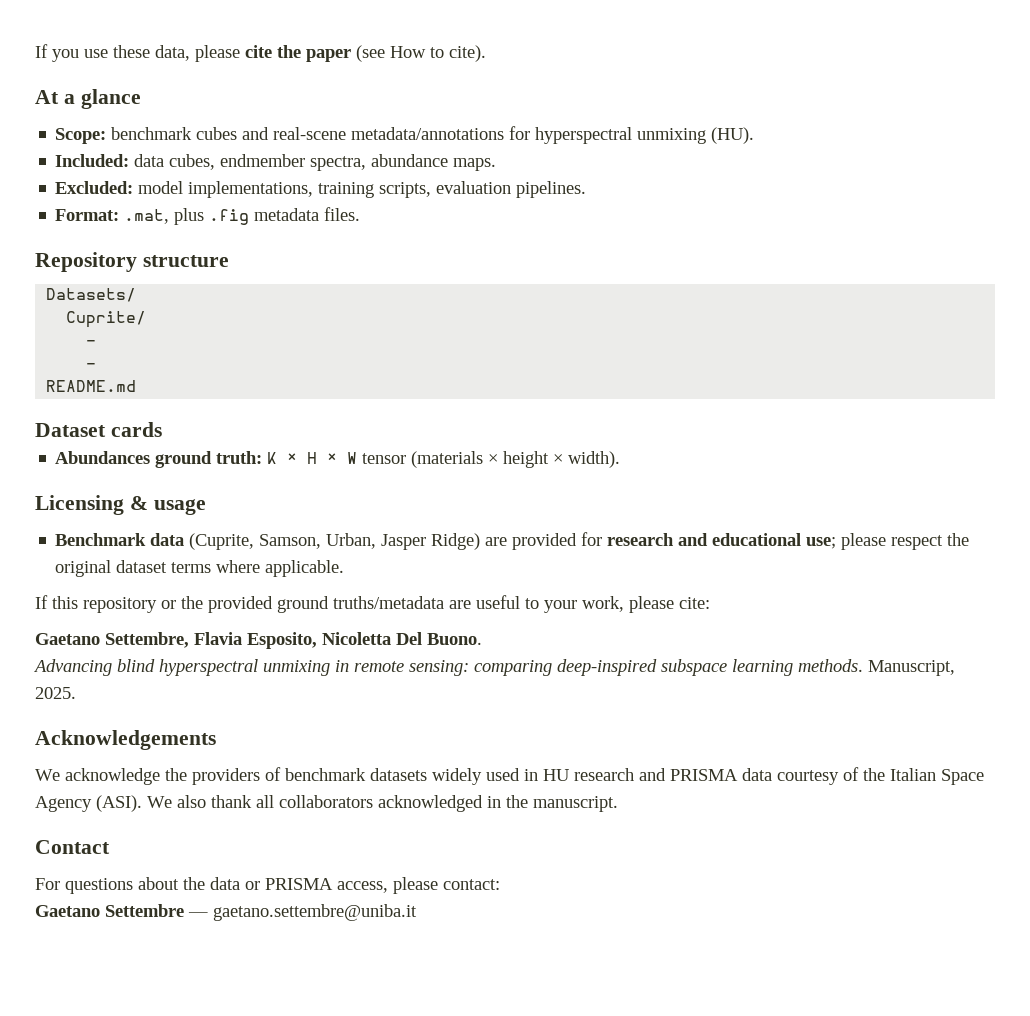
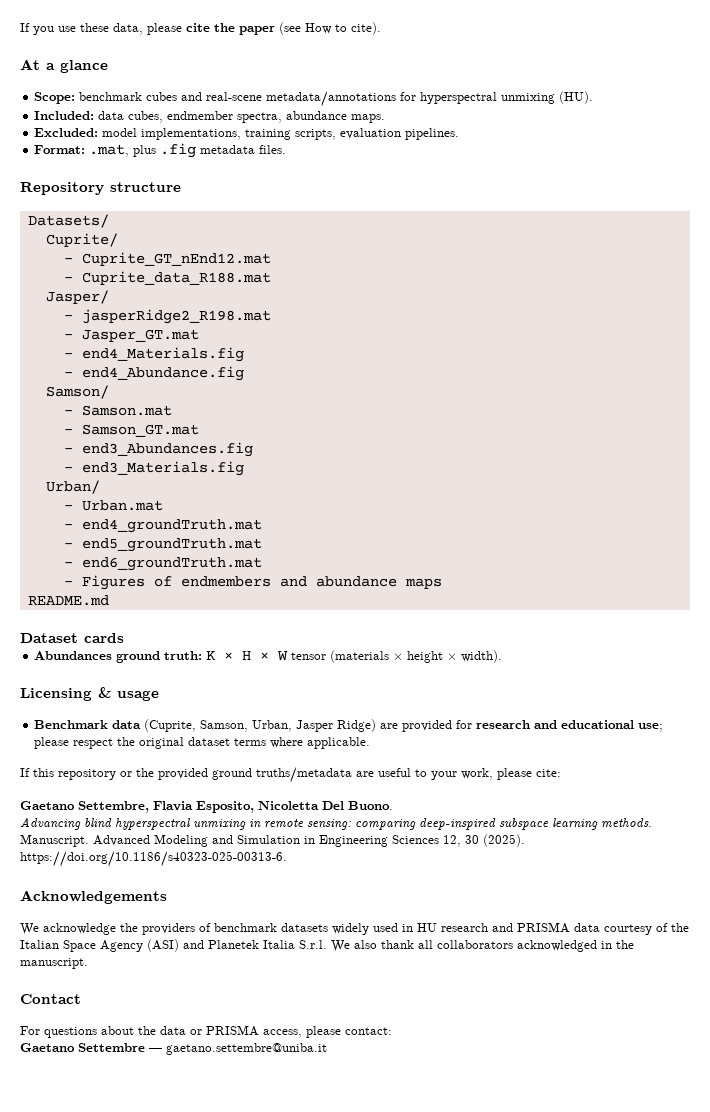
[86,363,97,369] // - -> [81,252,271,266] [63,271,271,285] [45,290,109,304] [63,309,271,324] [63,329,199,342] [63,347,244,362] [63,366,244,381] [45,385,109,399] [63,405,172,416] [63,424,199,437] [63,442,253,457] [63,461,244,476] [45,480,100,494] [63,500,163,511] [63,519,262,533] [63,538,262,552] [63,557,262,571] [63,575,442,590] Cuprite_GT_nEnd12.mat // - Cuprite_data_R188.mat // Jasper/ // - jasperRidge2_R198.mat // - Jasper_GT.mat // - end4_Materials.fig // - end4_Abundance.fig // Samson/ // - Samson.mat // - Samson_GT.mat // - end3_Abundances.fig // - end3_Materials.fig // Urban/ // - Urban.mat // - end4_groundTruth.mat // - end5_groundTruth.mat // - end6_groundTruth.mat // - Figures of endmembers and abundance maps
[868,660,955,676] [35,687,76,699] Manuscript, 2025. -> [20,834,525,847] [20,851,287,867] Manuscript. Advanced Modeling and Simulation in Engineering Sciences 12, 30 (2025). https://doi.org/10.1186/s40323-025-00313-6.
[96,795,142,812] (ASI). -> [147,939,327,952] (ASI) and Planetek Italia S.r.l.

